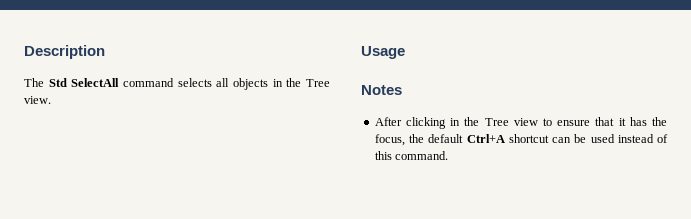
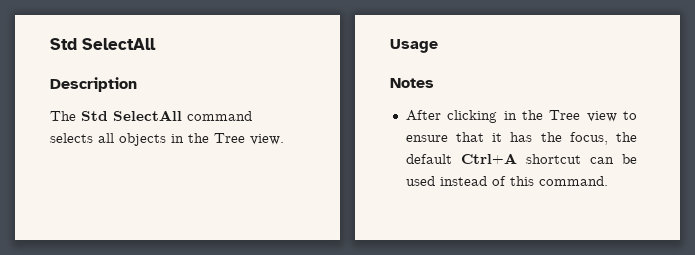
(24, 52) none -> [50,38,156,50] Std SelectAll //

